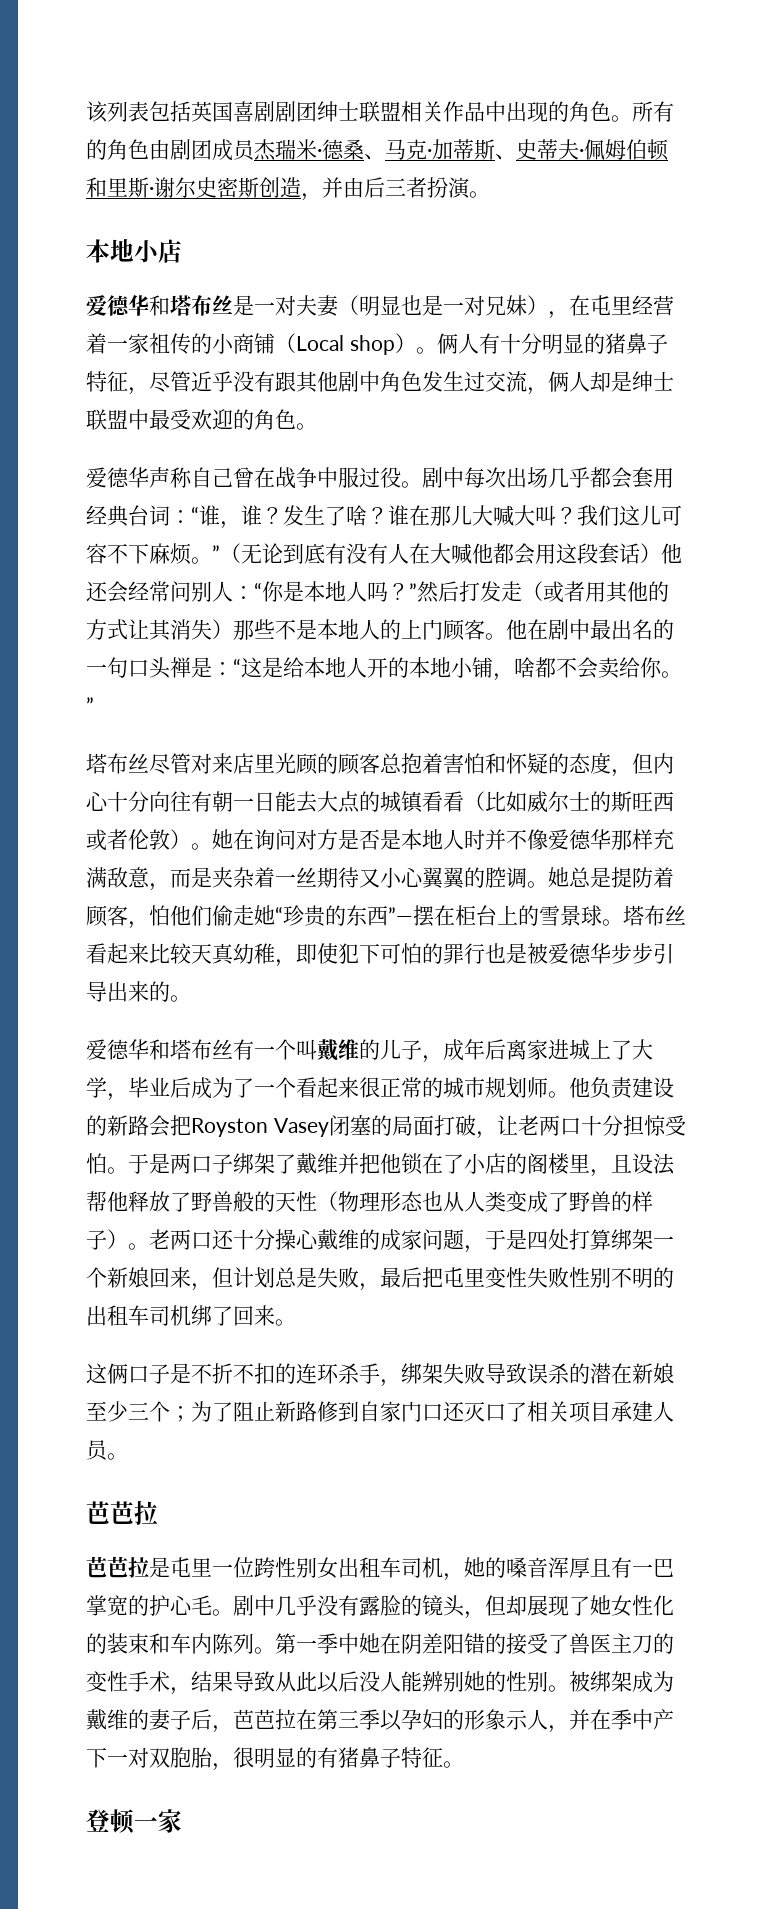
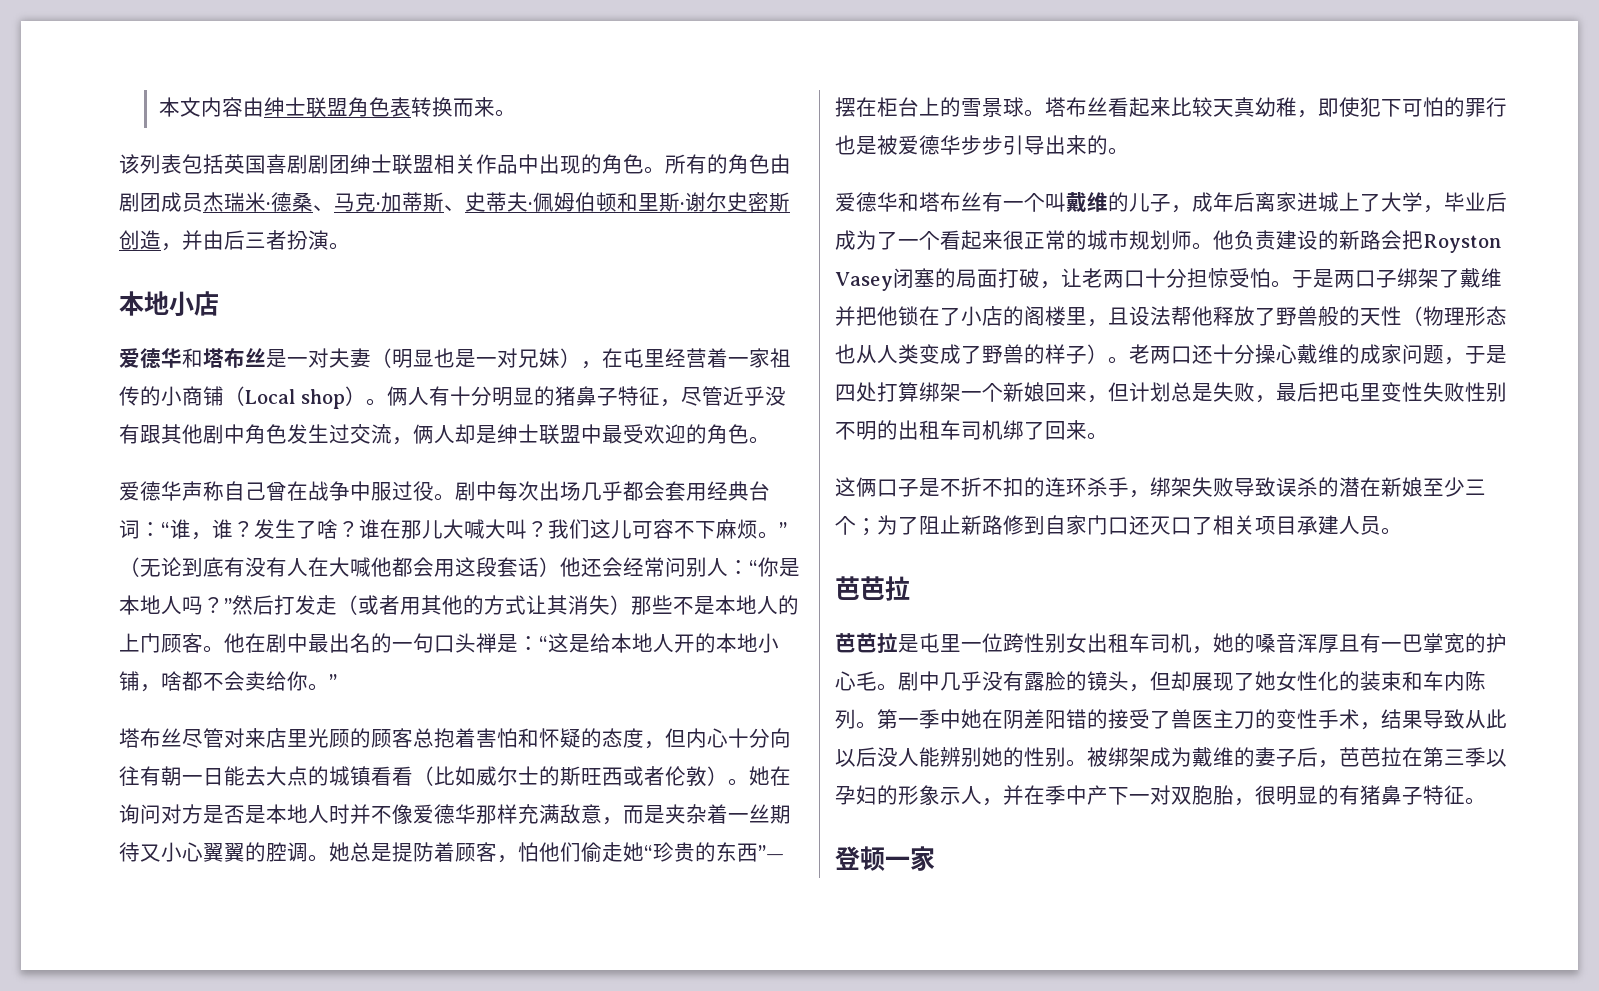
(86, 112) none -> [158,97,516,118] 本文内容由绅士联盟角色表转换而来。 //

